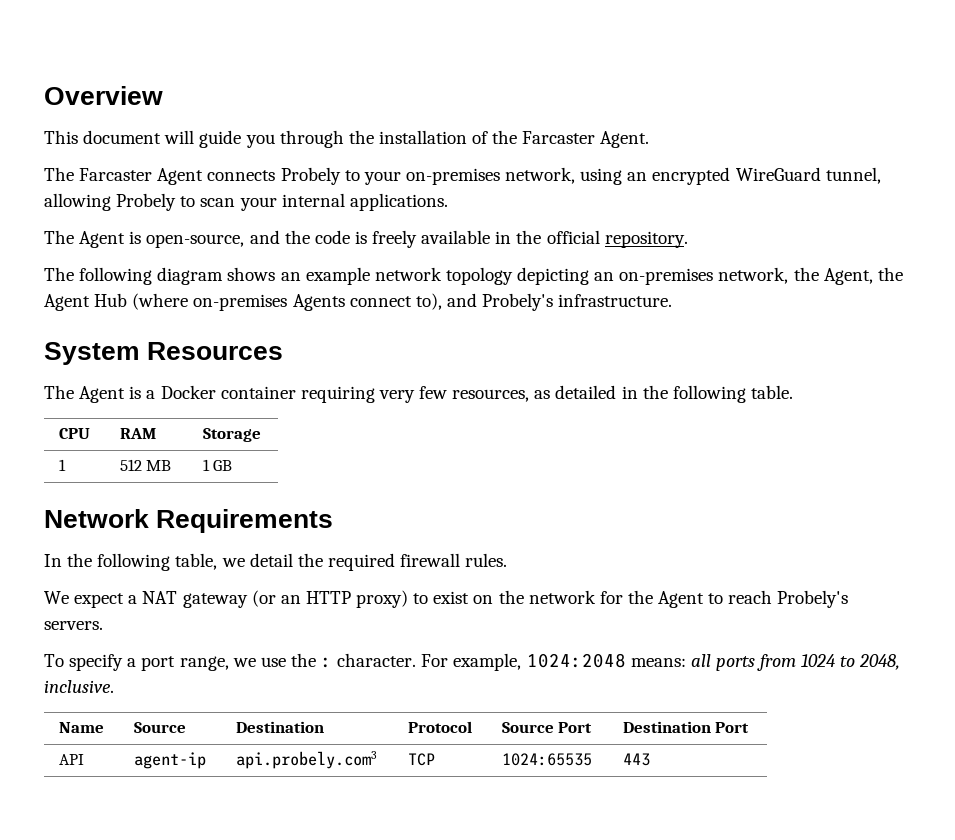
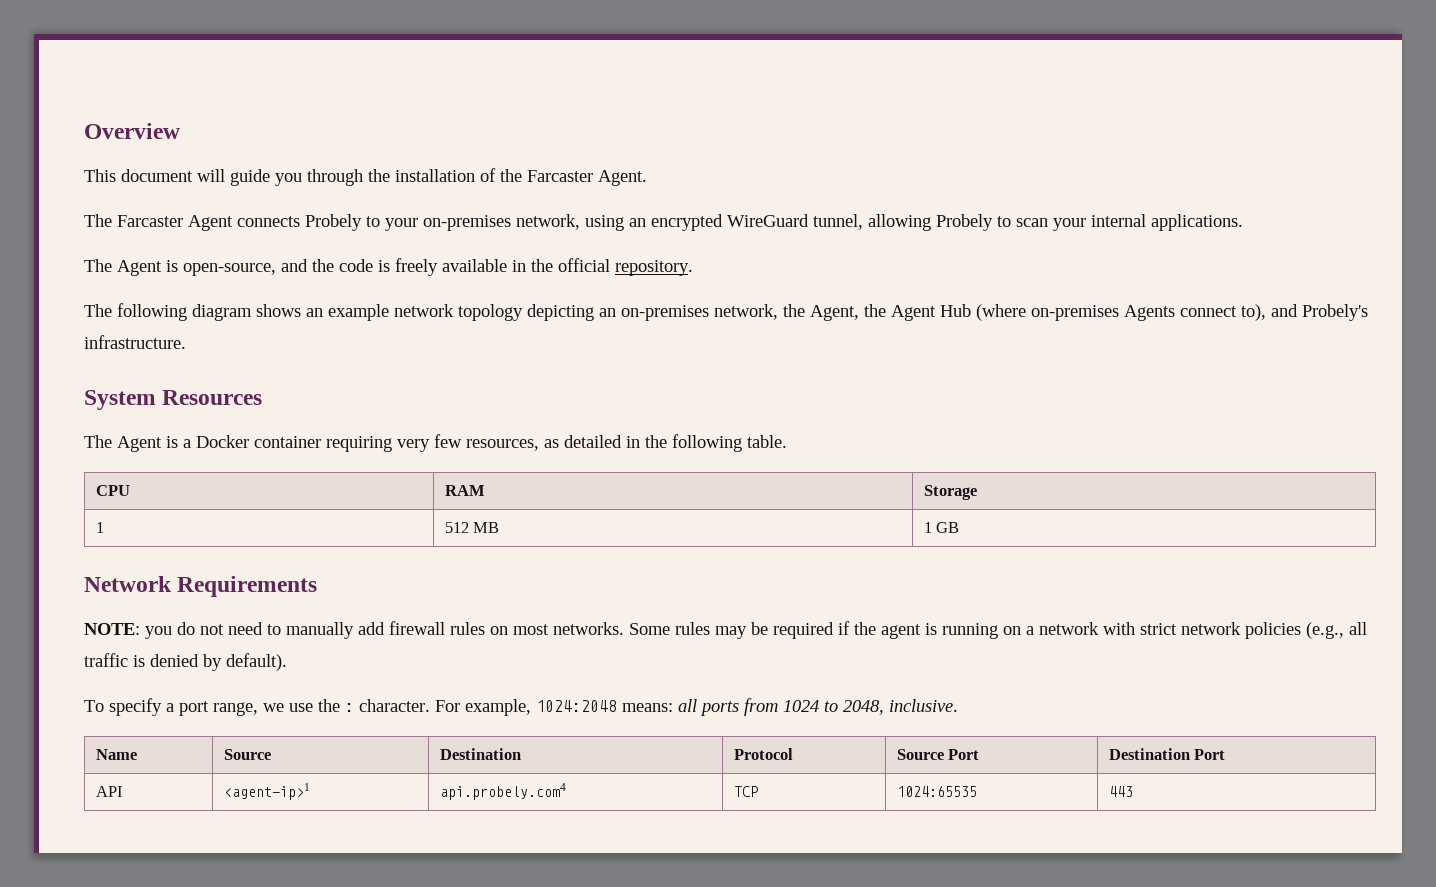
[44,553,508,571] [44,590,849,608] [44,621,103,630] In the following table, we detail the required firewall rules. // We expect a NAT gateway (or an HTTP proxy) to exist on the network for the Agent to reach Probely's servers. -> [84,621,1367,639] [84,653,287,671] NOTE: you do not need to manually add firewall rules on most networks. Some rules may be required if the agent is running on a network with strict network policies (e.g., all traffic is denied by default).
[133,752,206,769] [235,751,377,769] agent-ip | api.probely.com3 -> [224,783,311,800] [440,783,567,800] <agent-ip>1 | api.probely.com4

